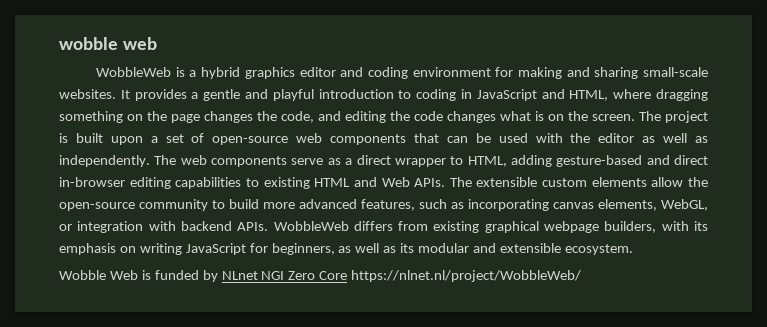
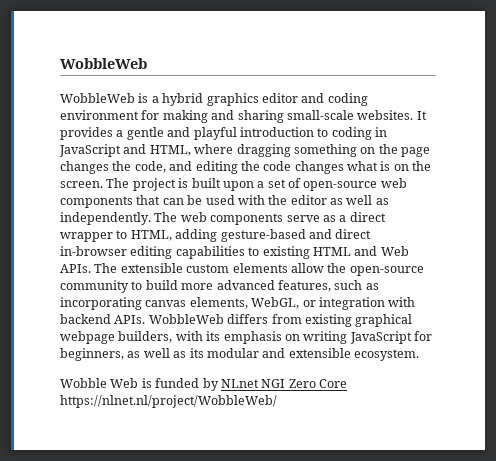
[59,37,157,50] wobble web -> [60,58,147,69] WobbleWeb

